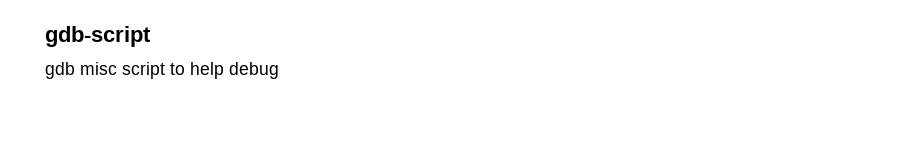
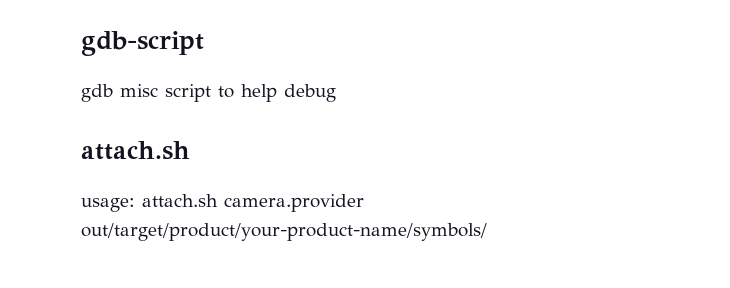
(279, 70) none -> [81,141,190,160] [81,194,364,212] [81,223,487,241] // attach.sh // usage: attach.sh camera.provider out/target/product/your-product-name/symbols/

